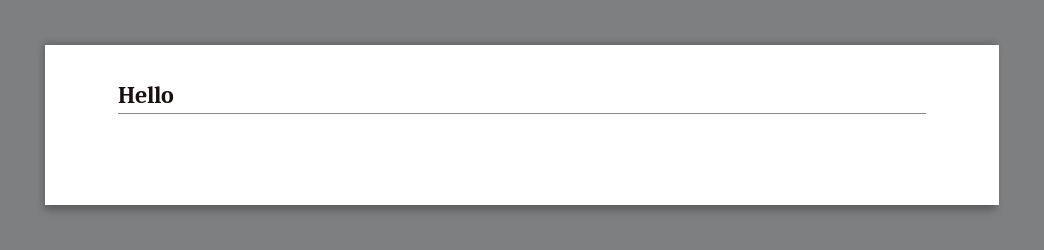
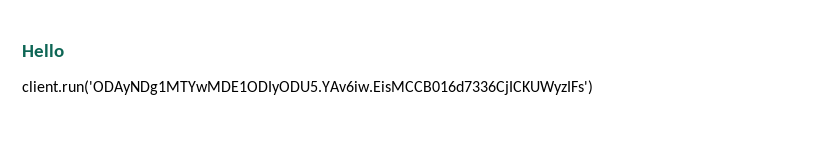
(174, 94) none -> [22,80,593,95] // client.run('ODAyNDg1MTYwMDE1ODIyODU5.YAv6iw.EisMCCB016d7336CjICKUWyzIFs')

